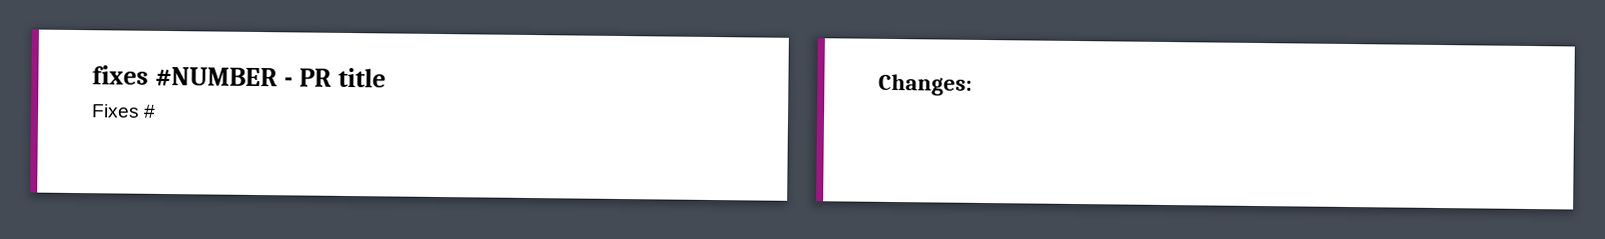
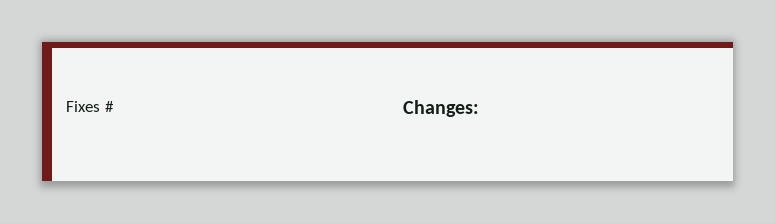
[92,65,387,88] fixes #NUMBER - PR title // -> (66, 106) none

